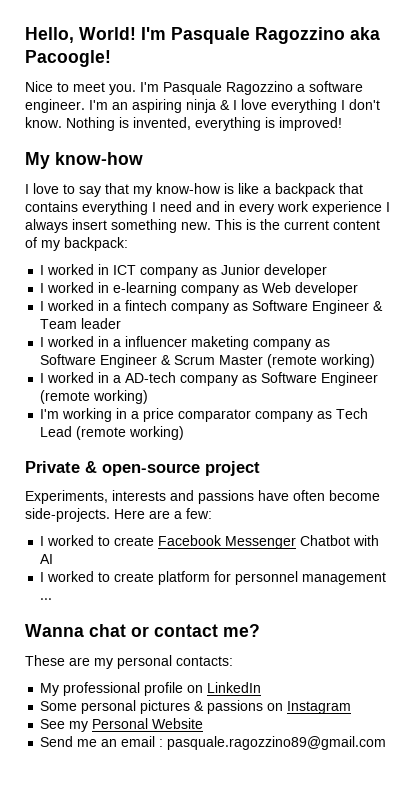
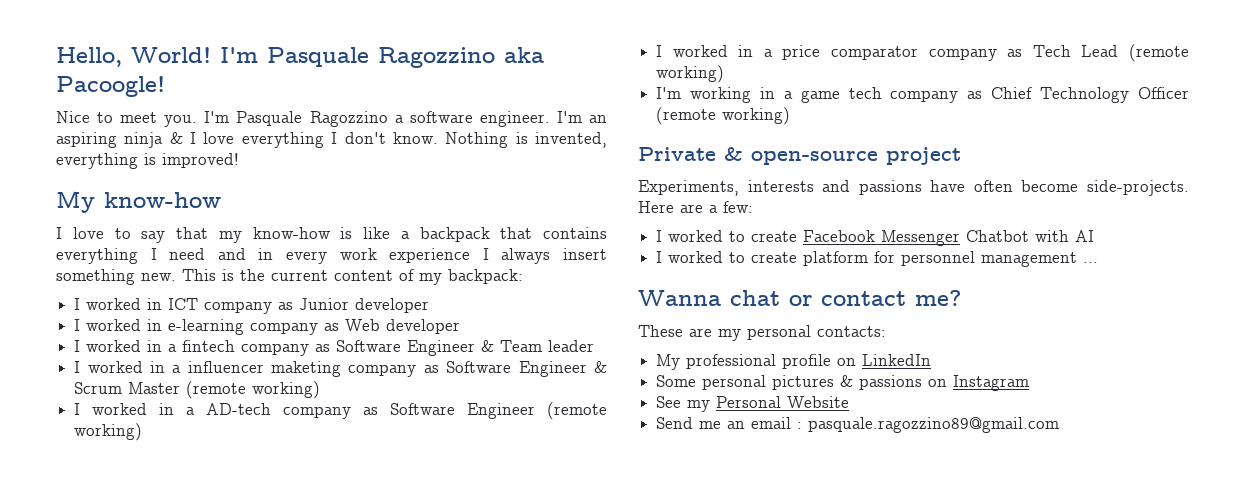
[40,408,113,422] I'm working -> [656,45,728,57] I worked
(185, 433) none -> [656,87,1189,103] [656,107,791,125] // I'm working in a game tech company as Chief Technology Officer (remote working)

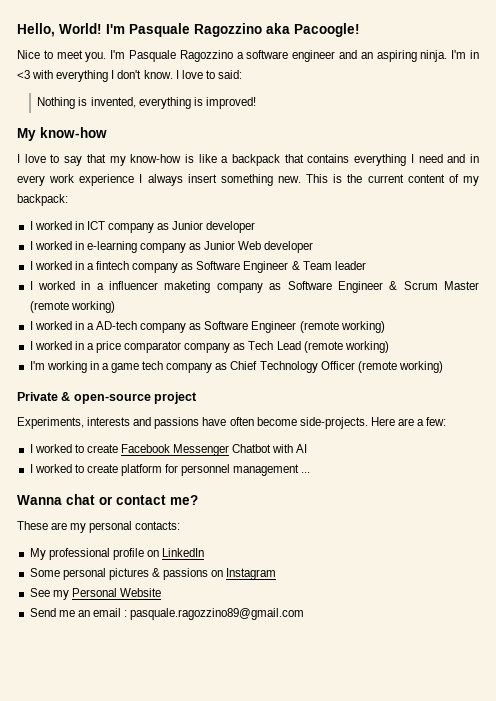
[479,111,607,127] [56,132,438,148] engineer. I'm an aspiring ninja & I love everything I don't know. -> [292,50,480,62] [17,70,242,82] engineer and an aspiring ninja. I'm in <3 with everything I don't know. I love to said: //
(340, 327) none -> [204,241,236,250] Junior

